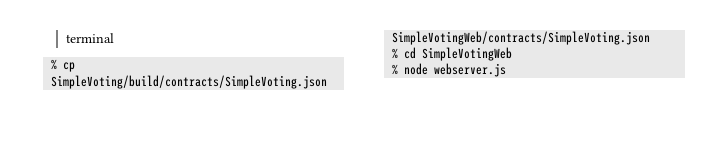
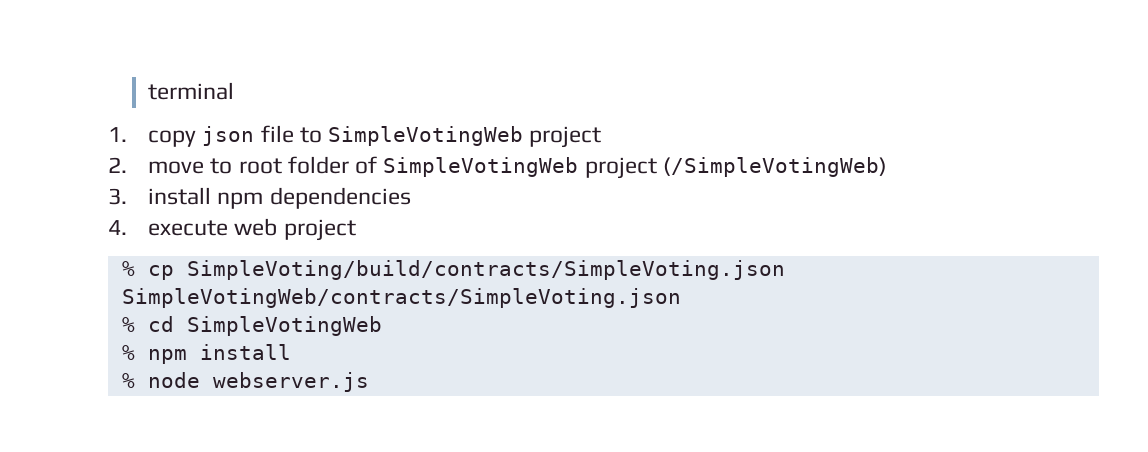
(115, 38) none -> [108,125,602,148] [108,156,887,179] [108,187,411,209] [108,218,356,241] // 1. copy json file to SimpleVotingWeb project // 2. move to root folder of SimpleVotingWeb project (/SimpleVotingWeb) // 3. install npm dependencies // 4. execute web project
(513, 54) none -> [121,344,291,364] // % npm install

